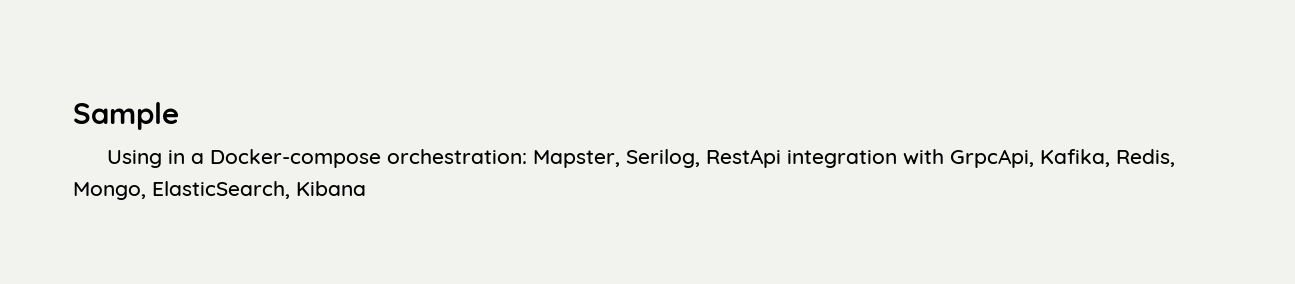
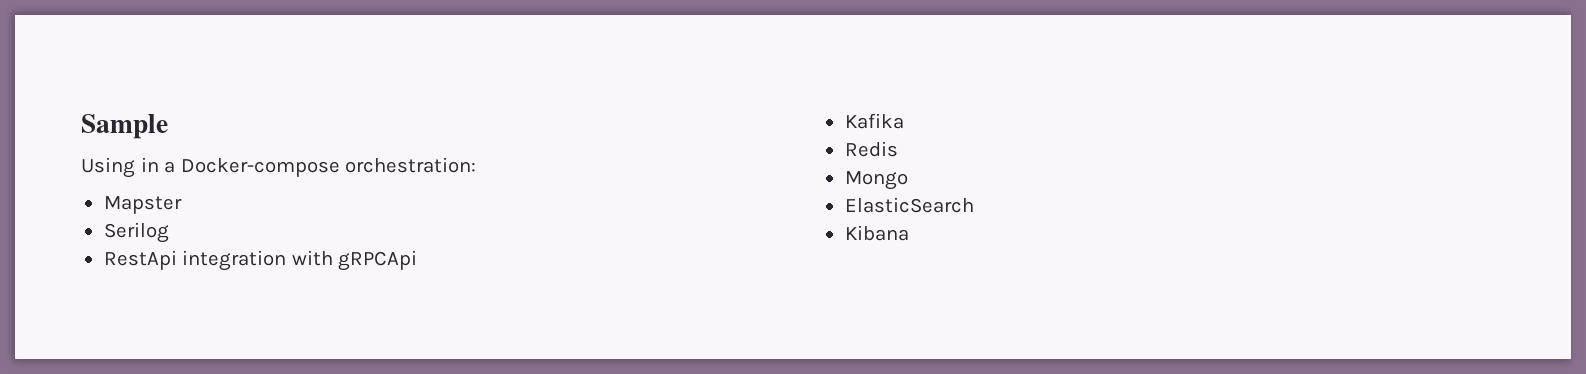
[533,149,701,168] Mapster, Serilog, -> [103,196,182,214] [103,222,169,243] // Mapster // Serilog //
[950,149,1176,168] [73,181,290,200] GrpcApi, Kafika, Redis, Mongo, ElasticSearch, -> [338,250,418,271] [844,113,904,129] [844,141,898,157] [844,171,908,190] [844,197,974,213] gRPCApi // Kafika // Redis // Mongo // ElasticSearch //

